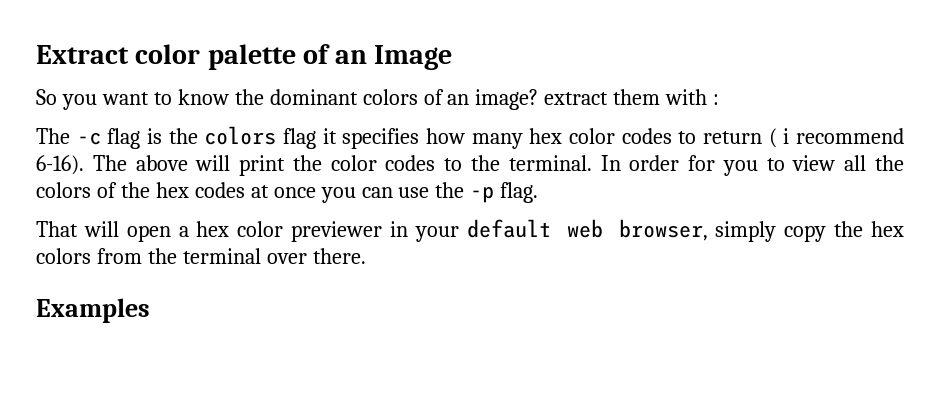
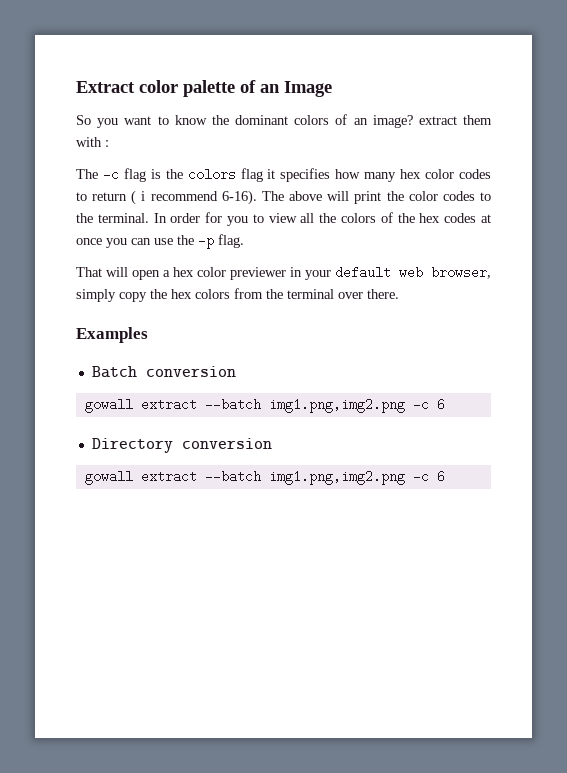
(150, 310) none -> [91,366,236,378] [84,398,445,413] [91,438,272,453] [84,470,445,485] // Batch conversion // gowall extract --batch img1.png,img2.png -c 6 // Directory conversion // gowall extract --batch img1.png,img2.png -c 6

